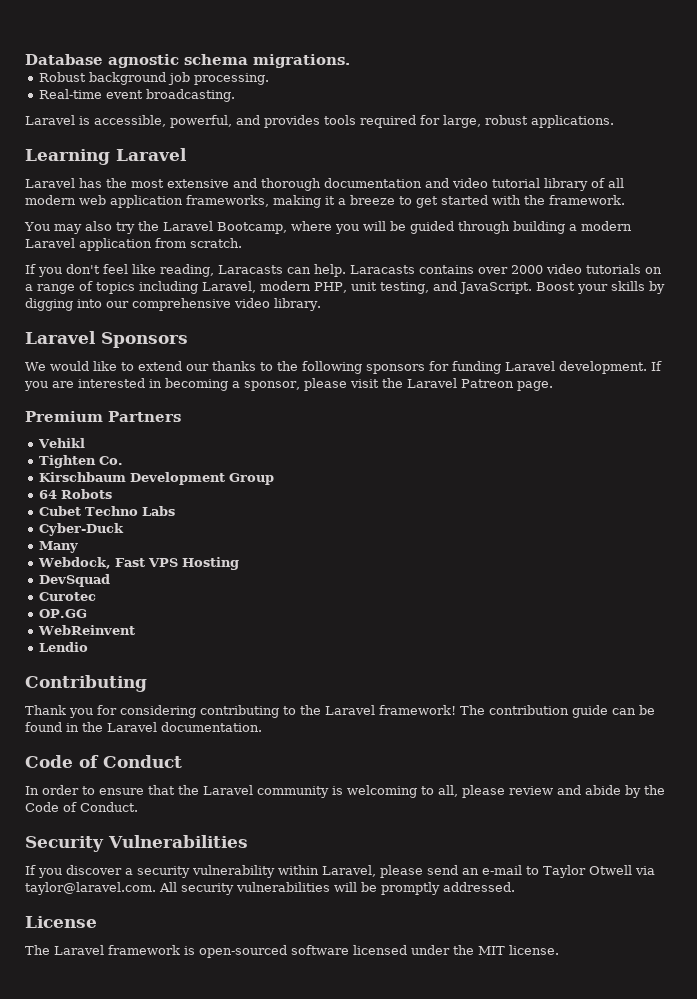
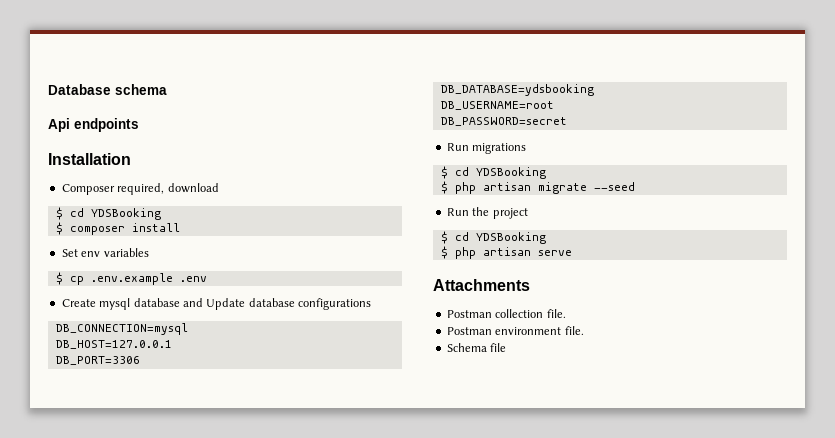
[108,54,179,68] agnostic -> (111, 89) none
[253,54,350,68] [39,72,270,85] [39,89,236,102] [25,115,614,128] [25,148,187,165] [25,178,624,191] [25,195,625,208] [24,221,632,234] [25,238,242,251] [25,264,662,277] [25,281,665,294] [25,298,321,311] [25,331,188,348] [25,361,662,374] [24,378,553,391] [25,411,181,422] [38,438,86,448] [39,455,124,468] [39,472,275,485] [39,489,113,499] [39,506,176,516] [39,523,125,536] [39,541,79,553] [38,557,240,570] [39,574,111,587] [39,592,97,601] [39,609,88,618] [38,625,136,635] [39,642,89,652] [25,675,147,692] [25,705,655,718] [25,722,262,732] [25,755,182,768] [25,785,665,798] [25,802,138,812] [25,835,248,852] [25,865,655,878] [25,882,515,895] [25,916,97,928] [25,945,559,958] migrations. // Robust background job processing. // Real-time event broadcasting. // Laravel is accessible, powerful, and provides tools required for large, robust applications. // Learning Laravel // Laravel has the most extensive and thorough documentation and video tutorial library of all modern web application frameworks, making it a breeze to get started with the framework. // You may also try the Laravel Bootcamp, where you will be guided through building a modern Laravel application from scratch. // If you don't feel like reading, Laracasts can help. Laracasts contains over 2000 video tutorials on a range of topics including Laravel, modern PHP, unit testing, and JavaScript. Boost your skills by digging into our comprehensive video library. // Laravel Sponsors // We would like to extend our thanks to the following sponsors for funding Laravel development. If you are interested in becoming a sponsor, please visit the Laravel Patreon page. // Premium Partners // Vehikl // Tighten Co. // Kirschbaum Development Group // 64 Robots // Cubet Techno Labs // Cyber-Duck // Many // Webdock, Fast VPS Hosting // DevSquad // Curotec // OP.GG // WebReinvent // Lendio // Contributing // Thank you for considering contributing to the Laravel framework! The contribution guide can be found in the Laravel documentation. // Code of Conduct // In order to ensure that the Laravel community is welcoming to all, please review and abide by the Code of Conduct. // Security Vulnerabilities // If you discover a security vulnerability within Laravel, please send an e-mail to Taylor Otwell via taylor@laravel.com. All security vulnerabilities will be promptly addressed. // License // The Laravel framework is open-sourced software licensed under the MIT license. -> [48,118,139,132] [48,153,131,165] [61,183,219,195] [55,207,161,220] [55,222,180,235] [61,248,149,257] [55,272,207,285] [61,298,371,310] [55,323,188,335] [55,340,172,349] [55,356,140,365] [440,84,594,96] [440,101,554,110] [440,117,567,126] [446,143,527,154] [440,166,546,179] [440,181,635,194] [446,207,528,219] [440,231,546,244] [440,246,572,259] [433,279,530,291] [446,309,566,318] [446,326,584,335] [446,343,507,352] // Api endpoints // Installation // Composer required, download // $ cd YDSBooking // $ composer install // Set env variables // $ cp .env.example .env // Create mysql database and Update database configurations // DB_CONNECTION=mysql // DB_HOST=127.0.0.1 // DB_PORT=3306 // DB_DATABASE=ydsbooking // DB_USERNAME=root // DB_PASSWORD=secret // Run migrations // $ cd YDSBooking // $ php artisan migrate --seed // Run the project // $ cd YDSBooking // $ php artisan serve // Attachments // Postman collection file. // Postman environment file. // Schema file

